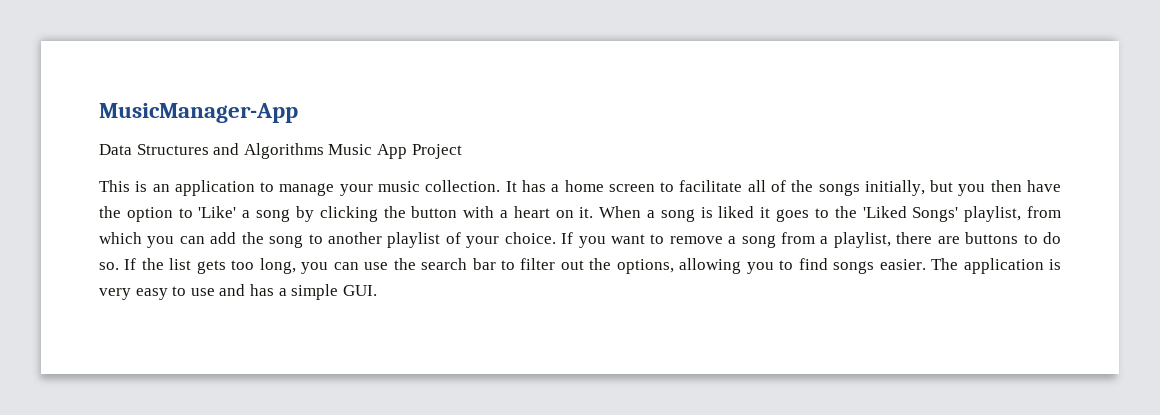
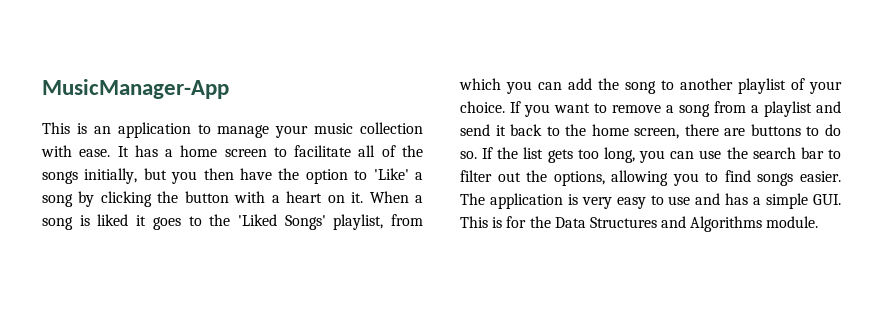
[99,143,462,159] // Data Structures and Algorithms Music App Project -> (229, 89) none
[425,180,501,192] collection. -> [360,122,423,134] [41,145,111,157] collection with ease.
[833,232,891,248] playlist, -> [764,101,841,117] [460,124,680,139] playlist and send it back to the home screen,
(377, 290) none -> [460,216,819,232] This is for the Data Structures and Algorithms module.

